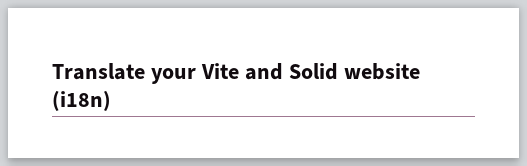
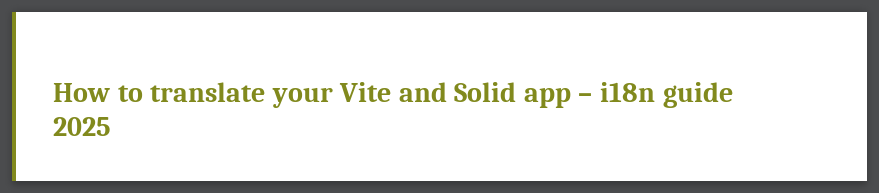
[52,63,145,80] Translate -> [53,82,266,102] How to translate
[343,63,420,80] [52,90,111,111] website (i18n) -> [523,82,733,108] [53,117,111,136] app – i18n guide 2025

